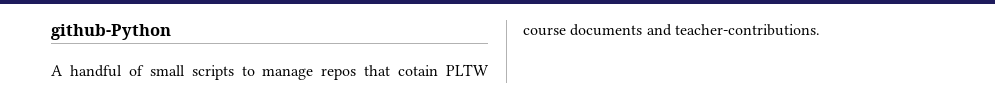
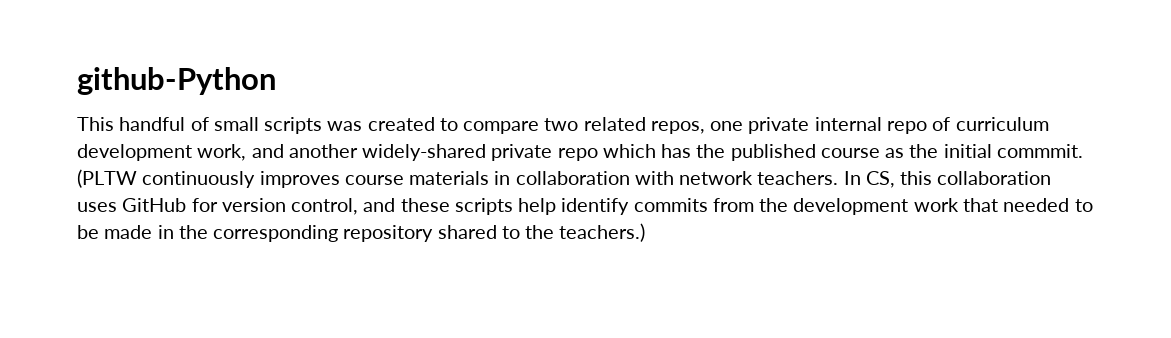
[51,65,63,76] A -> [77,117,114,131] This
[241,64,489,80] [523,24,820,36] to manage repos that cotain PLTW course documents and teacher-contributions. -> [327,117,1049,134] [77,144,1083,161] [77,169,1052,188] [77,198,1093,215] [77,223,646,242] was created to compare two related repos, one private internal repo of curriculum development work, and another widely-shared private repo which has the published course as the initial commmit. (PLTW continuously improves course materials in collaboration with network teachers. In CS, this collaboration uses GitHub for version control, and these scripts help identify commits from the development work that needed to be made in the corresponding repository shared to the teachers.)

